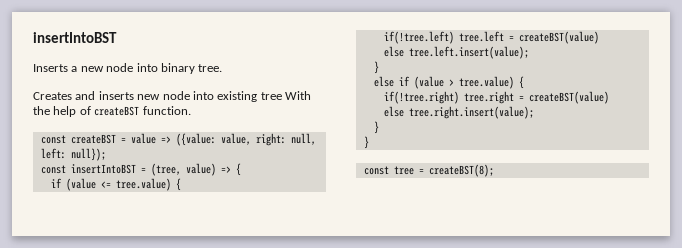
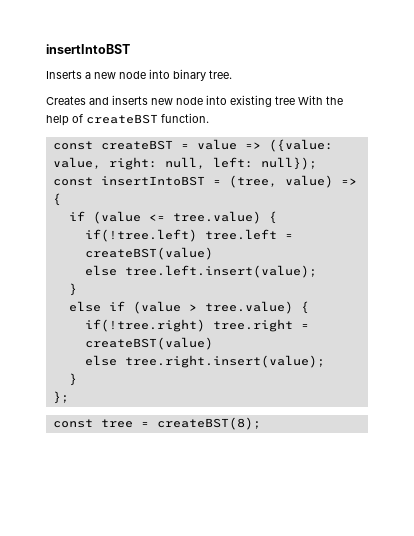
[363,136,369,149] } -> [52,391,69,404] };

